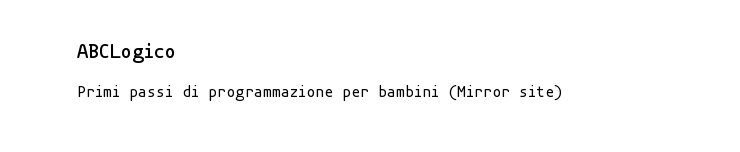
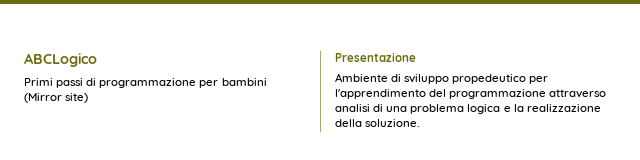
(562, 93) none -> [335,52,416,62] [335,73,549,84] [335,89,607,99] [335,104,601,114] [335,119,421,127] // Presentazione // Ambiente di sviluppo propedeutico per l'apprendimento del programmazione attraverso analisi di una problema logica e la realizzazione della soluzione.

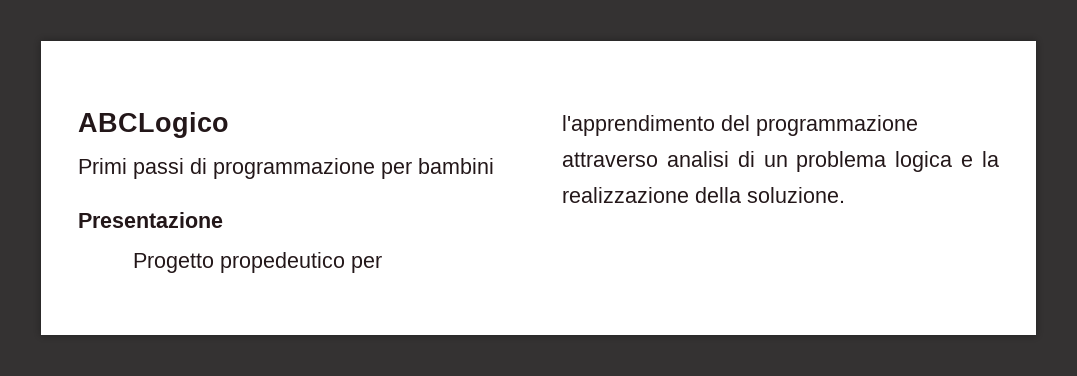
[24,93,89,103] (Mirror site) -> (494, 166) none
[335,73,450,84] Ambiente di sviluppo -> [133,253,215,273] Progetto
[386,106,408,112] una -> [763,155,788,167] un

